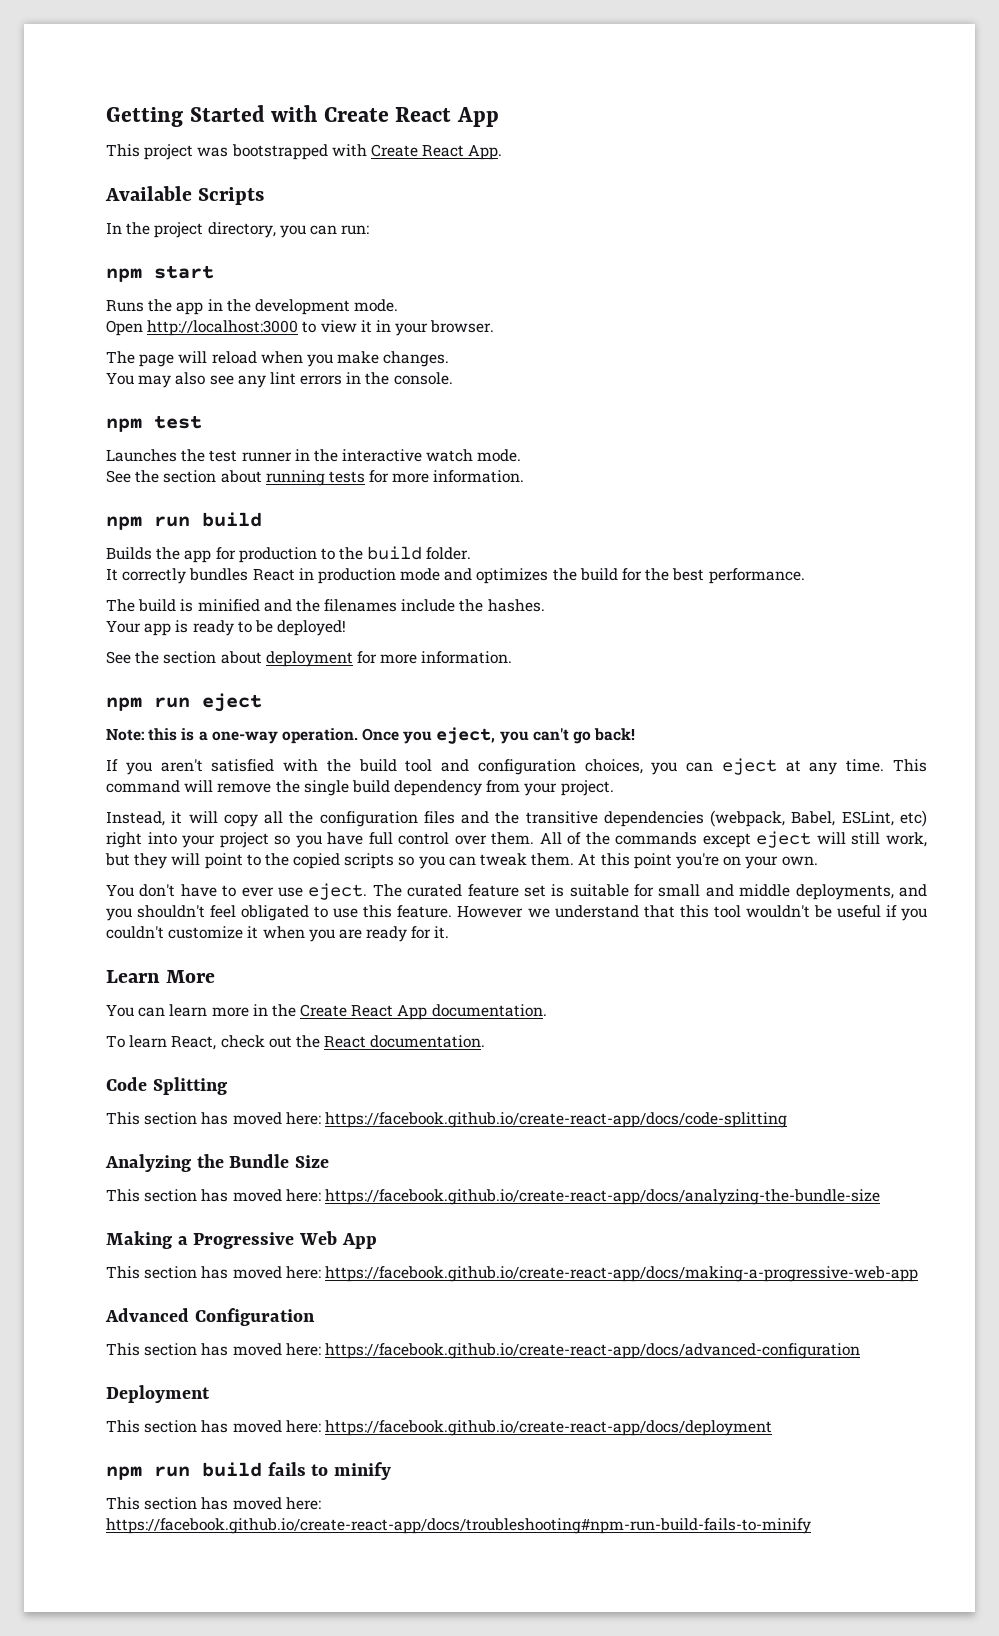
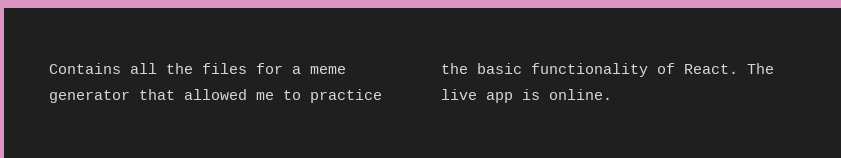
[106,105,500,127] [106,144,503,160] [105,186,265,205] [106,222,370,238] [106,265,214,282] [106,299,399,315] [106,320,495,336] [106,351,450,367] [106,372,453,388] [106,415,202,432] [106,449,522,462] [106,470,525,486] [106,512,262,530] [106,546,472,563] [106,568,805,584] [106,599,545,612] [106,620,347,636] [106,651,513,667] [106,693,262,712] [106,727,636,744] [106,758,927,775] [106,780,614,796] [106,810,927,827] [106,831,927,848] [105,853,818,869] [106,883,928,900] [106,905,927,921] [106,926,450,942] [106,970,216,983] [106,1004,547,1020] [106,1035,486,1050] [106,1077,227,1095] [106,1112,787,1128] [105,1154,330,1172] [106,1189,880,1205] [106,1231,377,1249] [106,1266,918,1282] [105,1308,315,1326] [106,1343,860,1359] [106,1385,210,1403] [106,1420,772,1436] [106,1462,392,1480] [106,1497,321,1510] [106,1518,811,1534] Getting Started with Create React App // This project was bootstrapped with Create React App. // Available Scripts // In the project directory, you can run: // npm start // Runs the app in the development mode. // Open http://localhost:3000 to view it in your browser. // The page will reload when you make changes. // You may also see any lint errors in the console. // npm test // Launches the test runner in the interactive watch mode. // See the section about running tests for more information. // npm run build // Builds the app for production to the build folder. // It correctly bundles React in production mode and optimizes the build for the best performance. // The build is minified and the filenames include the hashes. // Your app is ready to be deployed! // See the section about deployment for more information. // npm run eject // Note: this is a one-way operation. Once you eject, you can't go back! // If you aren't satisfied with the build tool and configuration choices, you can eject at any time. This command will remove the single build dependency from your project. // Instead, it will copy all the configuration files and the transitive dependencies (webpack, Babel, ESLint, etc) right into your project so you have full control over them. All of the commands except eject will still work, but they will point to the copied scripts so you can tweak them. At this point you're on your own. // You don't have to ever use eject. The curated feature set is suitable for small and middle deployments, and you shouldn't feel obligated to use this feature. However we understand that this tool wouldn't be useful if you couldn't customize it when you are ready for it. // Learn More // You can learn more in the Create React App documentation. // To learn React, check out the React documentation. // Code Splitting // This section has moved here: https://facebook.github.io/create-react-app/docs/code-splitting // Analyzing the Bundle Size // This section has moved here: https://facebook.github.io/create-react-app/docs/analyzing-the-bundle-size // Making a Progressive Web App // This section has moved here: https://facebook.github.io/create-react-app/docs/making-a-progressive-web-app // Advanced Configuration // This section has moved here: https://facebook.github.io/create-react-app/docs/advanced-configuration // Deployment // This section has moved here: https://facebook.github.io/create-react-app/docs/deployment // npm run build fails to minify // This section has moved here: https://facebook.github.io/create-react-app/docs/troubleshooting#npm-run-build-fails-to-minify -> [49,63,346,74] [49,89,382,103] [441,63,774,77] [441,89,612,103] Contains all the files for a meme generator that allowed me to practice the basic functionality of React. The live app is online.

